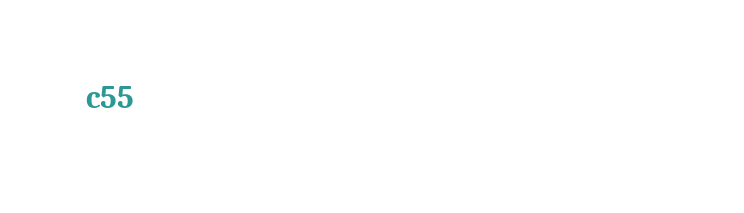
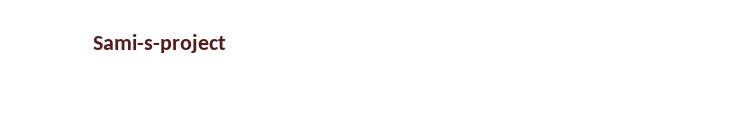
[86,86,134,108] c55 -> [93,34,226,53] Sami-s-project

